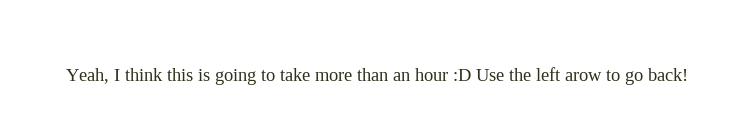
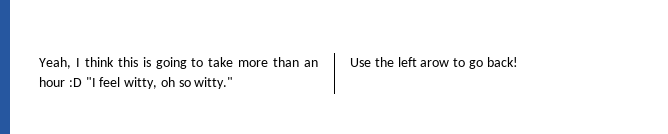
(471, 75) none -> [85,77,234,89] "I feel witty, oh so witty." //

